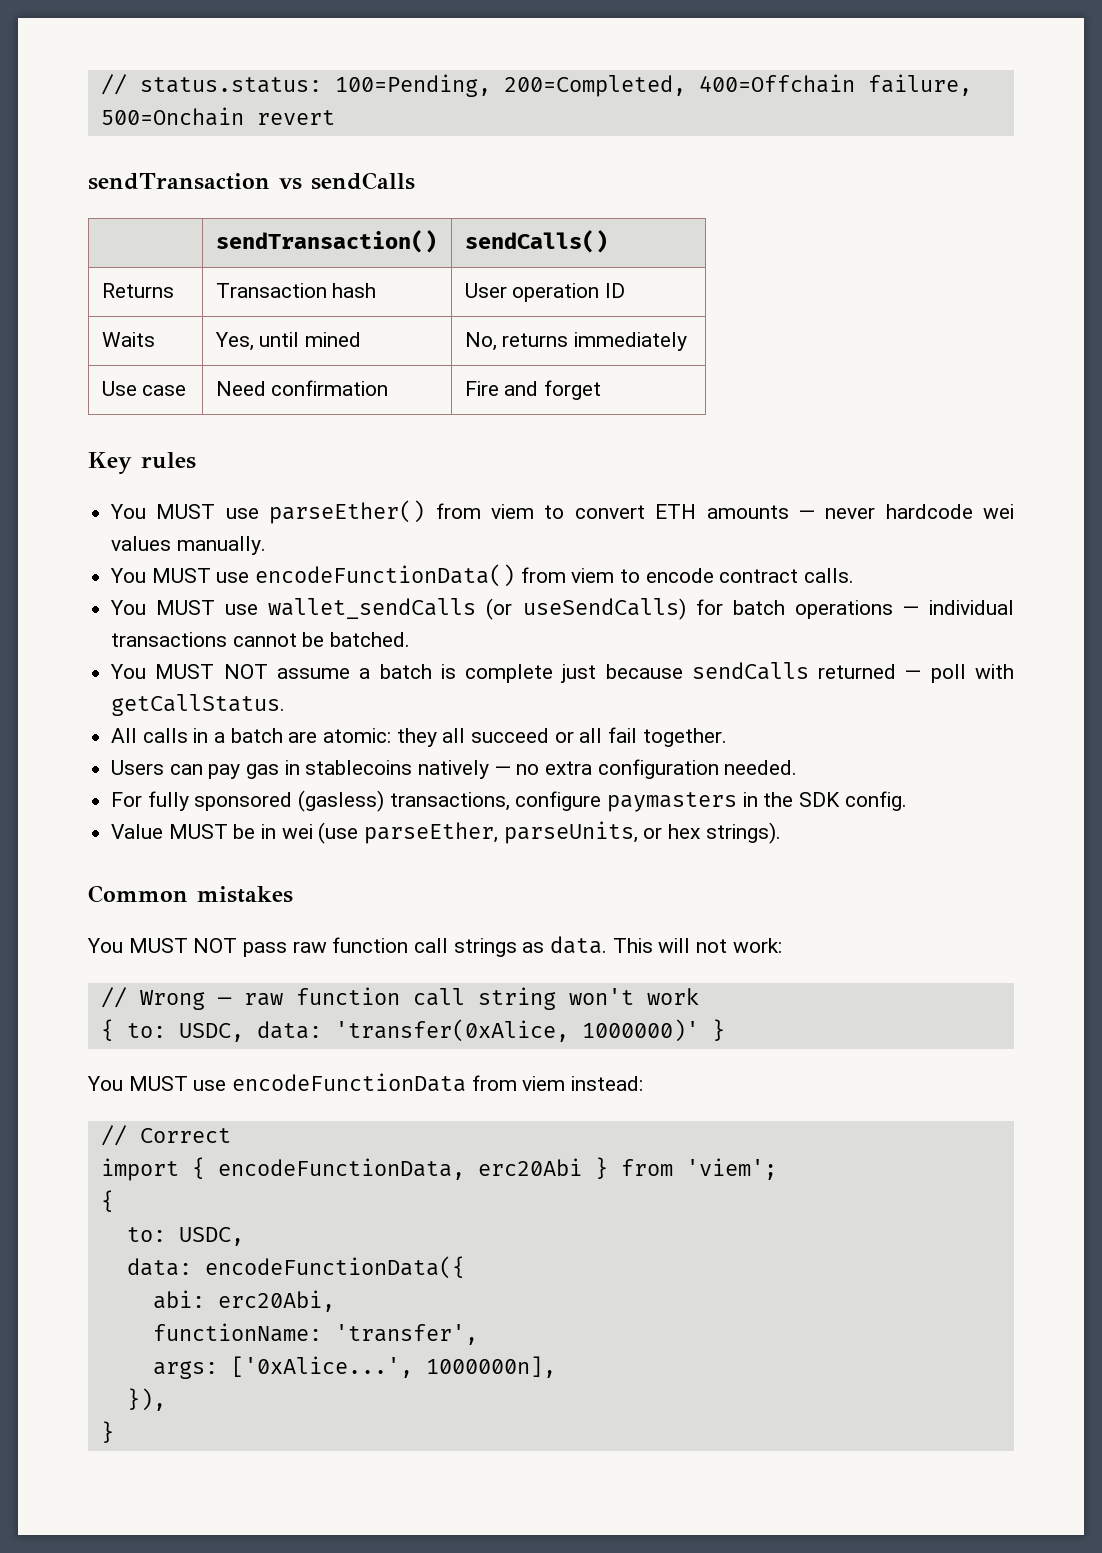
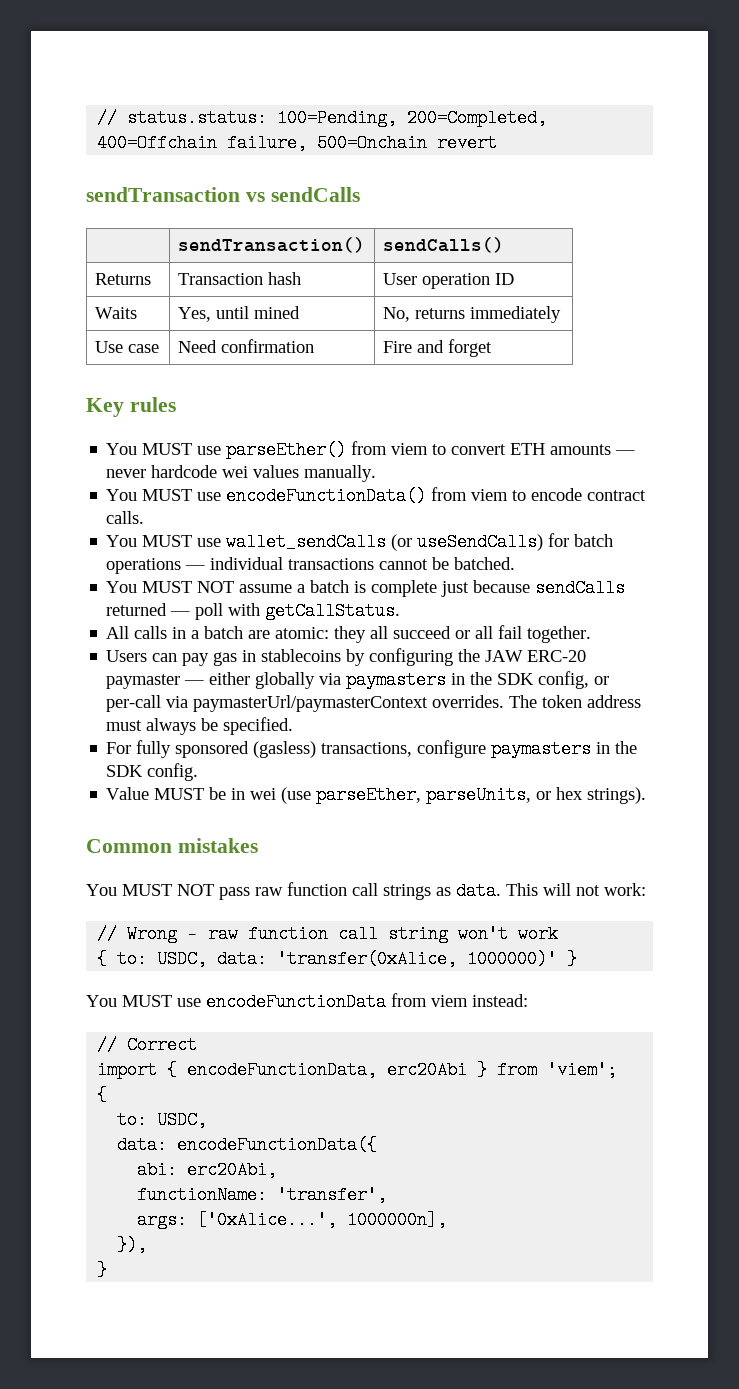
[418,759,798,779] natively — no extra configuration needed. -> [346,648,587,666] [106,671,610,689] [106,695,642,712] [106,717,294,735] by configuring the JAW ERC-20 paymaster — either globally via paymasters in the SDK config, or per-call via paymasterUrl/paymasterContext overrides. The token address must always be specified.

